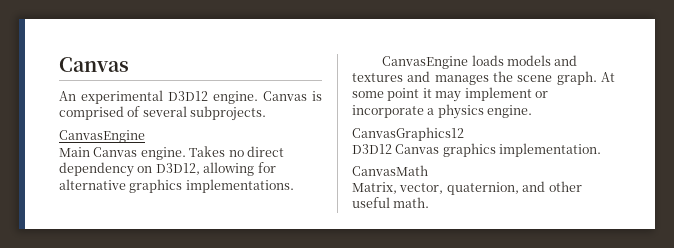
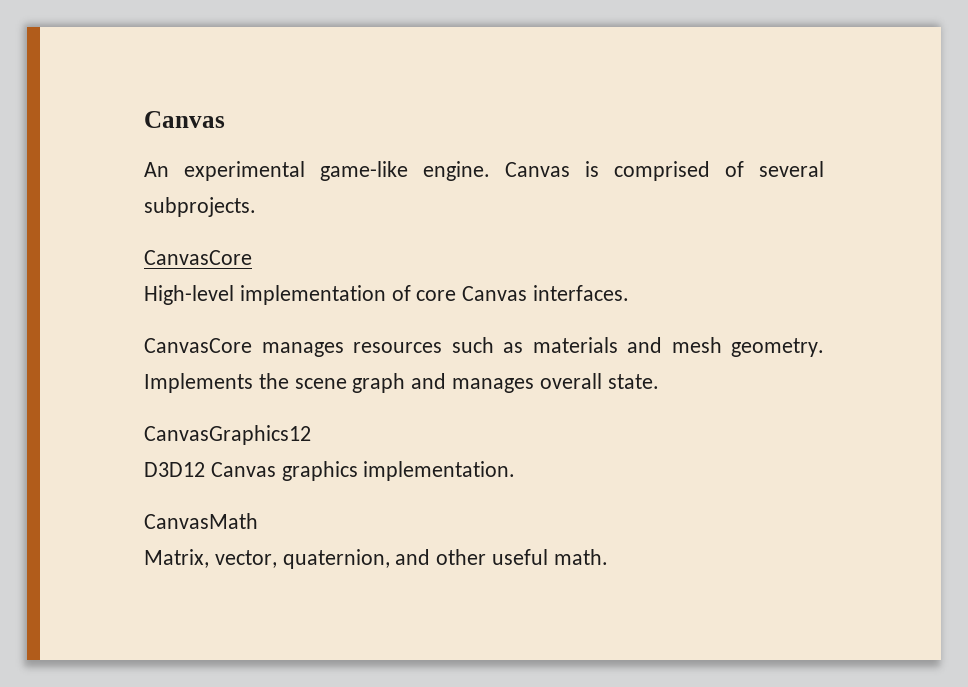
[168,91,208,101] D3D12 -> [320,161,408,181] game-like
[59,130,145,143] [59,146,284,160] [59,162,276,177] [59,179,294,193] [382,55,578,69] [352,71,615,85] [352,87,548,102] [352,104,533,119] CanvasEngine // Main Canvas engine. Takes no direct dependency on D3D12, allowing for alternative graphics implementations. // CanvasEngine loads models and textures and manages the scene graph. At some point it may implement or incorporate a physics engine. -> [144,250,252,265] [144,285,630,305] [144,337,824,357] [144,373,659,393] CanvasCore // High-level implementation of core Canvas interfaces. // CanvasCore manages resources such as materials and mesh geometry. Implements the scene graph and manages overall state.

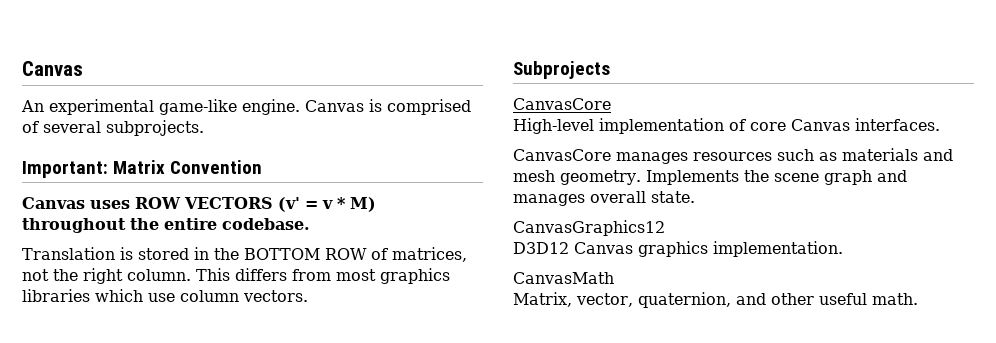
(256, 207) none -> [22,160,263,178] [22,197,376,212] [22,218,310,233] [22,247,467,262] [22,268,450,284] [22,289,308,302] [513,61,610,79] // Important: Matrix Convention // Canvas uses ROW VECTORS (v' = v * M) throughout the entire codebase. // Translation is stored in the BOTTOM ROW of matrices, not the right column. This differs from most graphics libraries which use column vectors. // Subprojects

